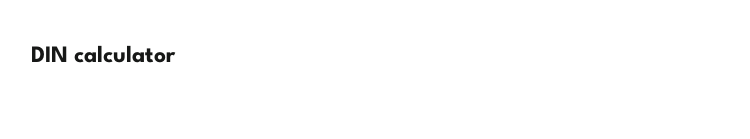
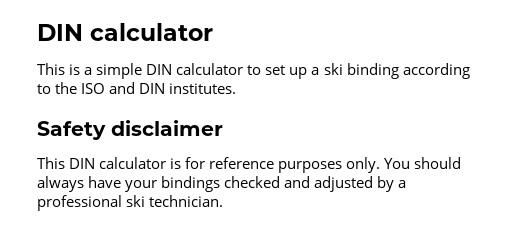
[31,45,177,63] DIN calculator -> [37,23,213,41] [37,63,470,79] [37,82,237,94] [37,120,223,140] [37,157,462,173] [37,176,407,192] [37,195,224,211] DIN calculator // This is a simple DIN calculator to set up a ski binding according to the ISO and DIN institutes. // Safety disclaimer // This DIN calculator is for reference purposes only. You should always have your bindings checked and adjusted by a professional ski technician.

